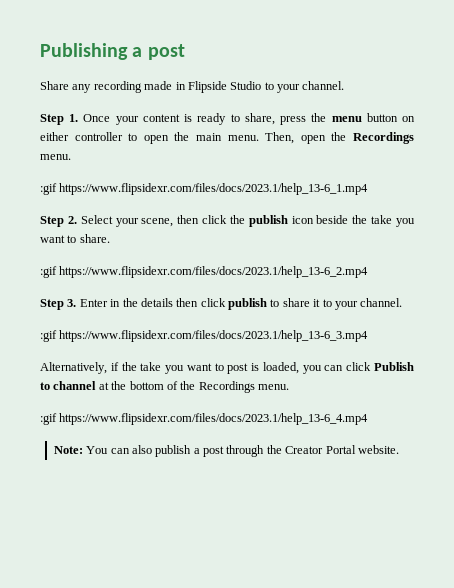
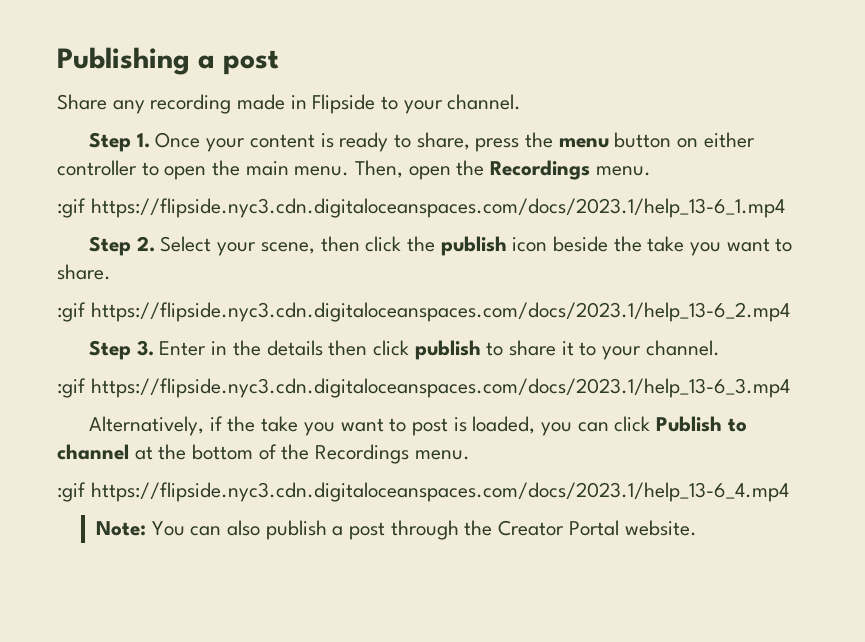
[230,81,262,90] Studio -> (376, 104) none
[59,183,369,195] https://www.flipsidexr.com/files/docs/2023.1/help_13-6_1.mp4 -> [90,198,785,218] https://flipside.nyc3.cdn.digitaloceanspaces.com/docs/2023.1/help_13-6_1.mp4
[59,266,369,278] https://www.flipsidexr.com/files/docs/2023.1/help_13-6_2.mp4 -> [90,302,790,322] https://flipside.nyc3.cdn.digitaloceanspaces.com/docs/2023.1/help_13-6_2.mp4
[59,330,369,342] https://www.flipsidexr.com/files/docs/2023.1/help_13-6_3.mp4 -> [90,378,790,398] https://flipside.nyc3.cdn.digitaloceanspaces.com/docs/2023.1/help_13-6_3.mp4
[59,413,369,425] https://www.flipsidexr.com/files/docs/2023.1/help_13-6_4.mp4 -> [90,482,789,502] https://flipside.nyc3.cdn.digitaloceanspaces.com/docs/2023.1/help_13-6_4.mp4

